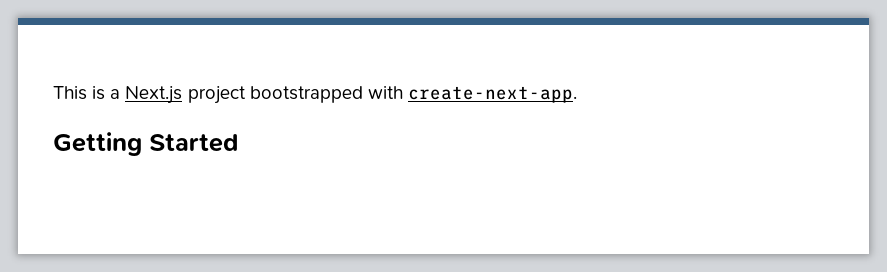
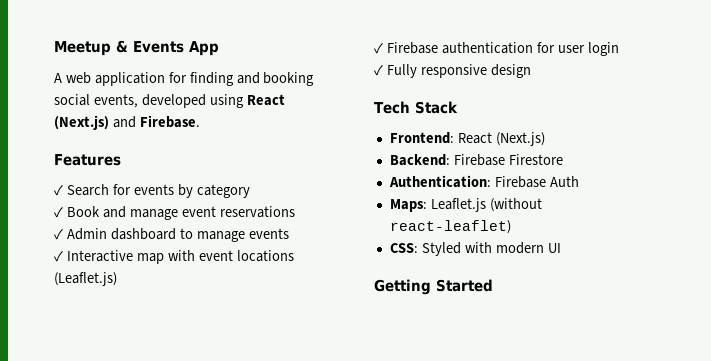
[53,86,577,104] This is a Next.js project bootstrapped with create-next-app. -> [54,40,219,56] [54,72,315,86] [54,94,285,108] [54,115,200,130] [54,154,121,166] [54,184,250,198] [54,206,295,220] [54,228,289,242] [54,250,294,264] [54,272,117,286] [374,42,619,56] [374,64,531,78] [374,101,458,114] [389,132,545,146] [389,154,563,166] [388,175,579,188] [389,198,542,212] [389,220,511,234] [389,242,561,256] Meetup & Events App // A web application for finding and booking social events, developed using React (Next.js) and Firebase. // Features // ✓ Search for events by category // ✓ Book and manage event reservations // ✓ Admin dashboard to manage events // ✓ Interactive map with event locations (Leaflet.js) // ✓ Firebase authentication for user login // ✓ Fully responsive design // Tech Stack // Frontend: React (Next.js) // Backend: Firebase Firestore // Authentication: Firebase Auth // Maps: Leaflet.js (without react-leaflet) // CSS: Styled with modern UI

